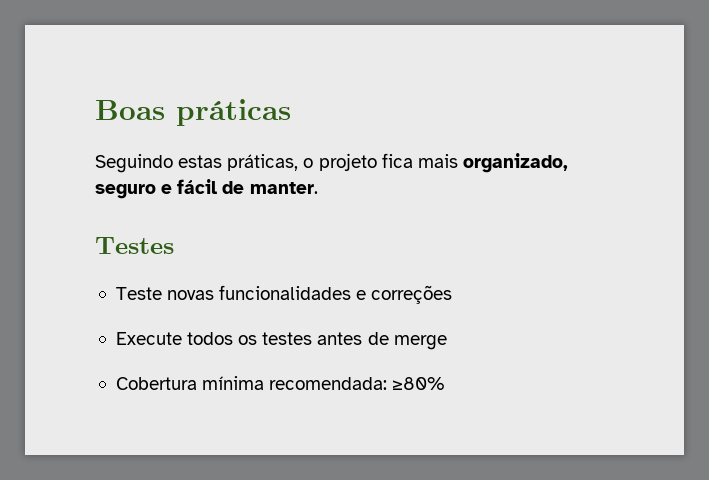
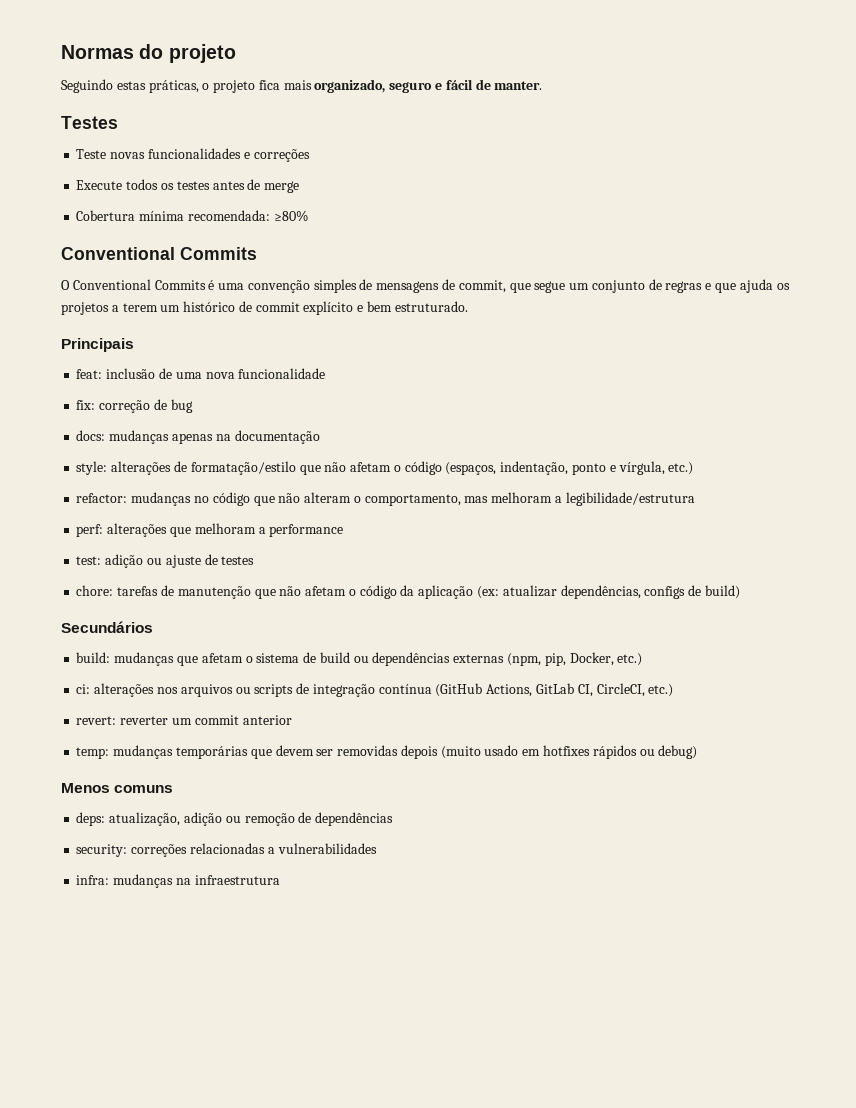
[95,99,291,126] Boas práticas -> [61,44,236,63] Normas do projeto
(446, 383) none -> [61,247,257,260] [61,279,790,293] [61,301,468,315] [61,338,134,352] [76,368,326,379] [76,399,193,413] [76,430,320,444] [76,461,694,475] [76,492,695,506] [76,523,344,537] [76,554,255,568] [76,585,740,599] [61,621,153,633] [76,652,643,666] [76,683,674,697] [76,715,292,725] [76,745,698,759] [61,783,174,793] [76,812,394,826] [76,843,377,857] [76,874,280,888] // Conventional Commits // O Conventional Commits é uma convenção simples de mensagens de commit, que segue um conjunto de regras e que ajuda os projetos a terem um histórico de commit explícito e bem estruturado. // Principais // feat: inclusão de uma nova funcionalidade // fix: correção de bug // docs: mudanças apenas na documentação // style: alterações de formatação/estilo que não afetam o código (espaços, indentação, ponto e vírgula, etc.) // refactor: mudanças no código que não alteram o comportamento, mas melhoram a legibilidade/estrutura // perf: alterações que melhoram a performance // test: adição ou ajuste de testes // chore: tarefas de manutenção que não afetam o código da aplicação (ex: atualizar dependências, configs de build) // Secundários // build: mudanças que afetam o sistema de build ou dependências externas (npm, pip, Docker, etc.) // ci: alterações nos arquivos ou scripts de integração contínua (GitHub Actions, GitLab CI, CircleCI, etc.) // revert: reverter um commit anterior // temp: mudanças temporárias que devem ser removidas depois (muito usado em hotfixes rápidos ou debug) // Menos comuns // deps: atualização, adição ou remoção de dependências // security: correções relacionadas a vulnerabilidades // infra: mudanças na infraestrutura

